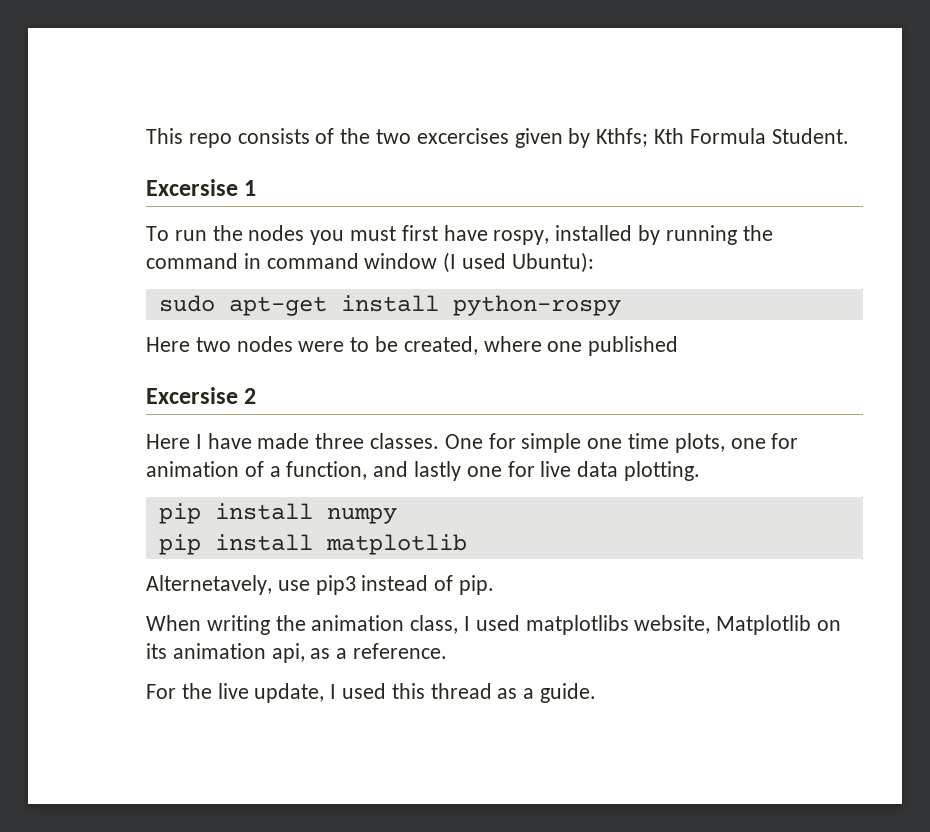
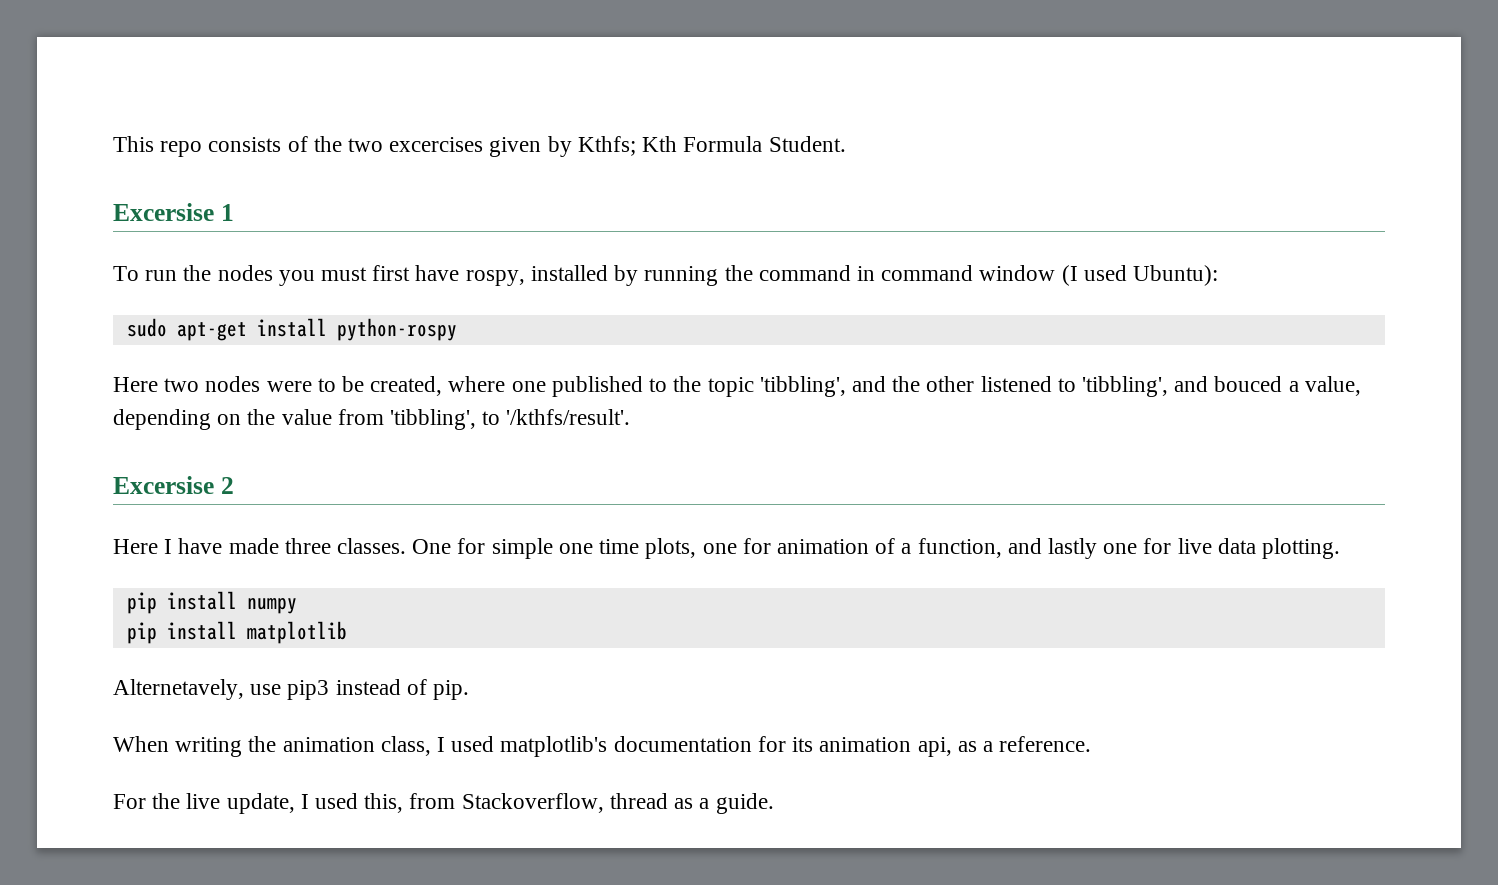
(679, 346) none -> [649,376,1361,397] [113,409,631,430] to the topic 'tibbling', and the other listened to 'tibbling', and bouced a value, depending on the value from 'tibbling', to '/kthfs/result'.
[525,615,842,635] matplotlibs website, Matplotlib on -> [500,736,786,757] matplotlib's documentation for
[391,683,425,699] this -> [364,793,604,813] this, from Stackoverflow,

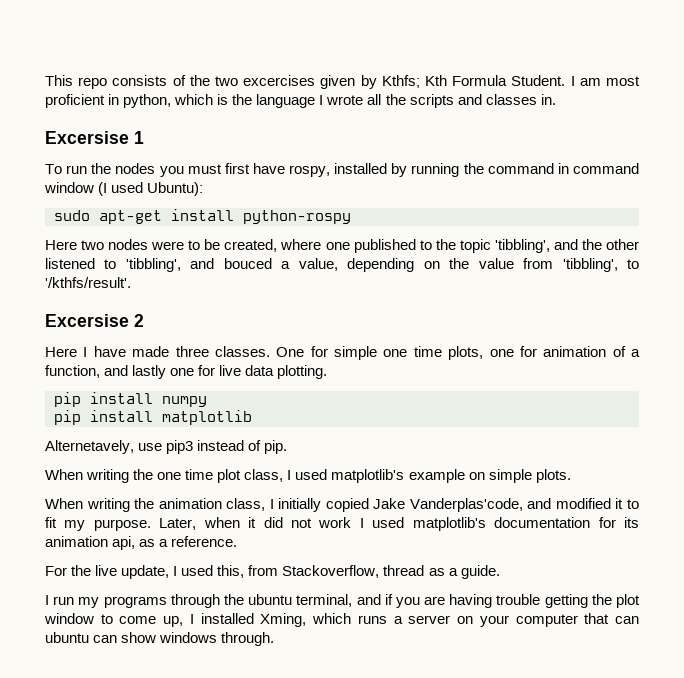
(846, 144) none -> [570,76,640,86] [45,94,556,108] I am most proficient in python, which is the language I wrote all the scripts and classes in.
(470, 690) none -> [45,469,571,483] // When writing the one time plot class, I used matplotlib's example on simple plots.
(446, 744) none -> [278,498,640,512] [45,517,364,531] initially copied Jake Vanderplas'code, and modified it to fit my purpose. Later, when it did not work I
(774, 803) none -> [45,594,640,608] [44,613,640,627] [45,632,275,646] // I run my programs through the ubuntu terminal, and if you are having trouble getting the plot window to come up, I installed Xming, which runs a server on your computer that can ubuntu can show windows through.

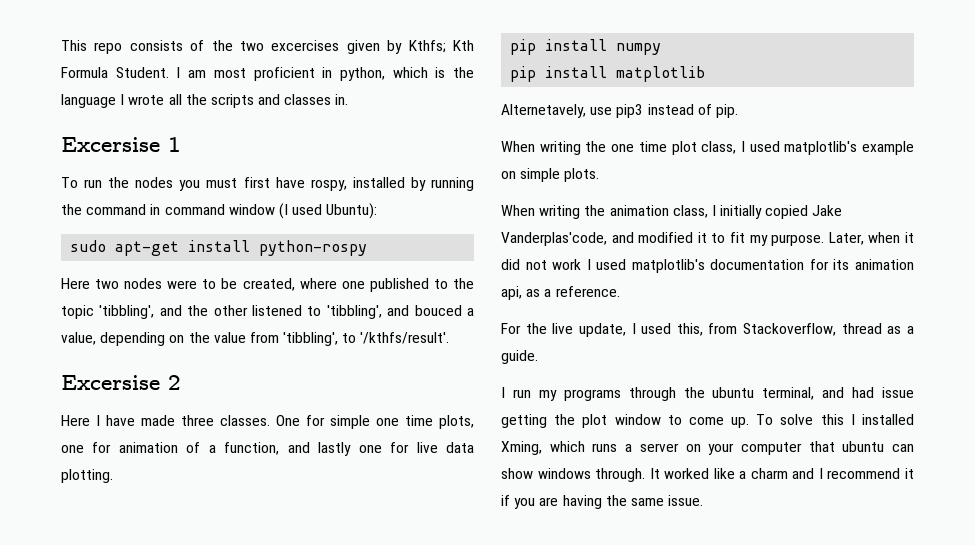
[384,594,541,608] if you are having trouble -> [852,387,914,398] had issue
[163,616,184,627] up, -> [731,414,844,428] up. To solve this
[615,616,640,624] can -> (835, 446) none
(275, 639) none -> [649,468,914,479] [501,495,704,509] It worked like a charm and I recommend it if you are having the same issue.

